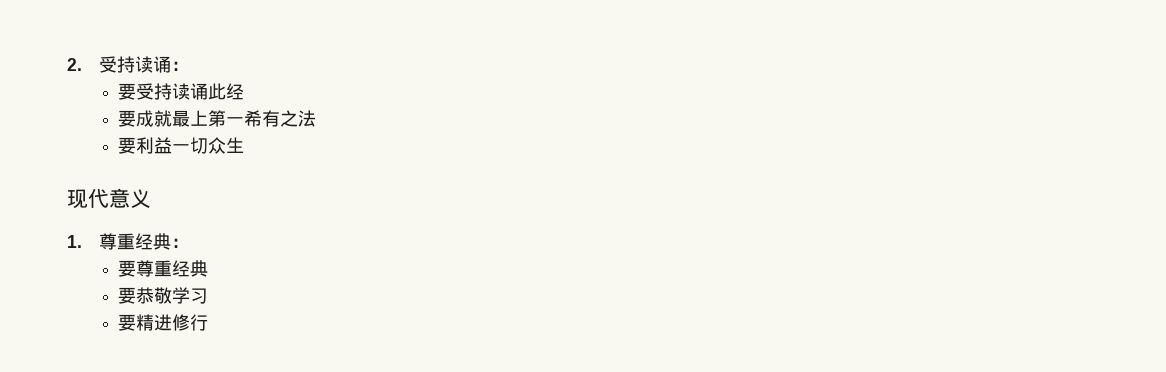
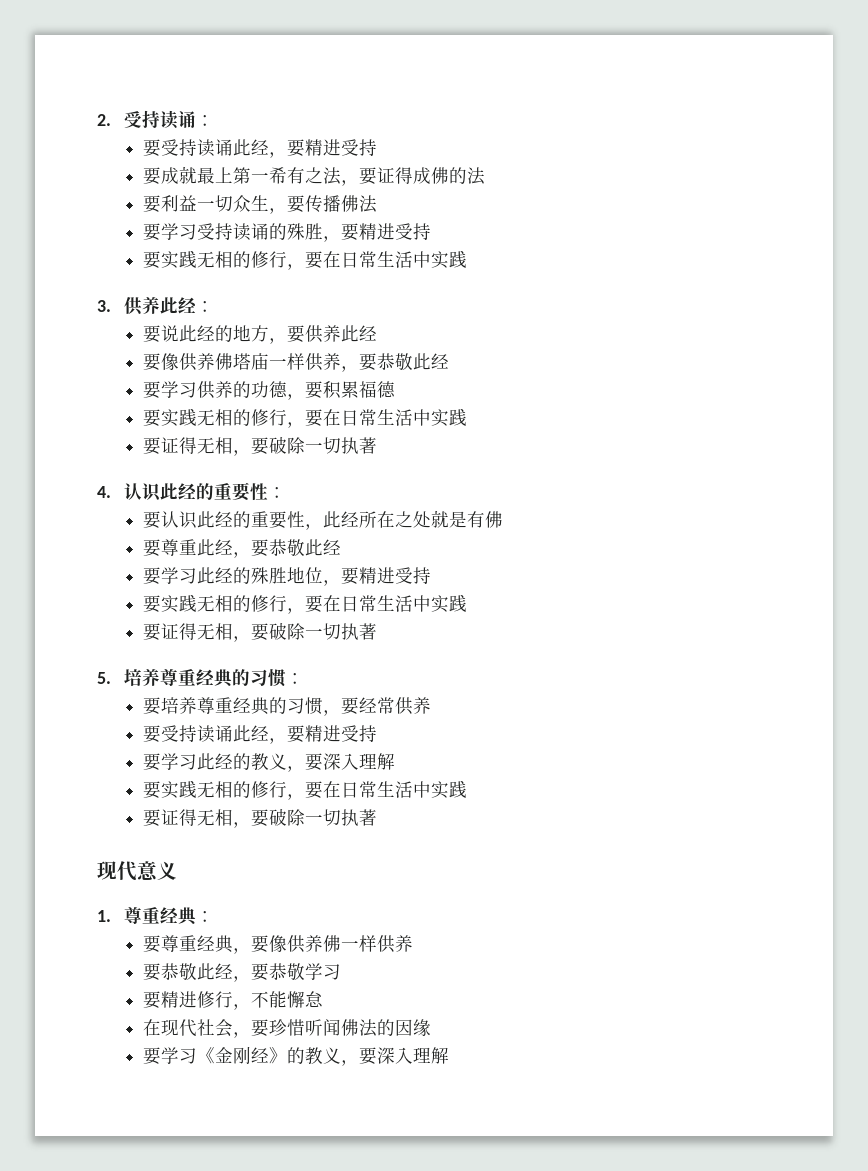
(245, 91) none -> [269,139,378,158] ，要精进受持
(317, 118) none -> [341,167,486,186] ，要证得成佛的法
(245, 145) none -> [269,195,378,214] [143,223,432,242] [143,251,468,270] [97,297,214,316] [143,325,378,344] [143,353,450,372] [143,381,396,400] [143,409,468,428] [143,436,378,456] [97,482,286,502] [143,510,504,530] [143,539,342,558] [143,567,432,586] [143,595,468,614] [143,622,378,642] [97,668,304,688] [143,697,432,716] [143,725,378,744] [143,753,396,772] [143,781,468,800] [143,808,378,828] ，要传播佛法 // 要学习受持读诵的殊胜，要精进受持 // 要实践无相的修行，要在日常生活中实践 // 3.供养此经： // 要说此经的地方，要供养此经 // 要像供养佛塔庙一样供养，要恭敬此经 // 要学习供养的功德，要积累福德 // 要实践无相的修行，要在日常生活中实践 // 要证得无相，要破除一切执著 // 4.认识此经的重要性： // 要认识此经的重要性，此经所在之处就是有佛 // 要尊重此经，要恭敬此经 // 要学习此经的殊胜地位，要精进受持 // 要实践无相的修行，要在日常生活中实践 // 要证得无相，要破除一切执著 // 5.培养尊重经典的习惯： // 要培养尊重经典的习惯，要经常供养 // 要受持读诵此经，要精进受持 // 要学习此经的教义，要深入理解 // 要实践无相的修行，要在日常生活中实践 // 要证得无相，要破除一切执著
[118,287,173,304] // 要恭敬 -> [233,935,414,954] [143,963,306,982] ，要像供养佛一样供养 // 要恭敬此经，要恭敬
(209, 322) none -> [233,991,324,1010] [143,1019,432,1038] [143,1046,450,1066] ，不能懈怠 // 在现代社会，要珍惜听闻佛法的因缘 // 要学习《金刚经》的教义，要深入理解

